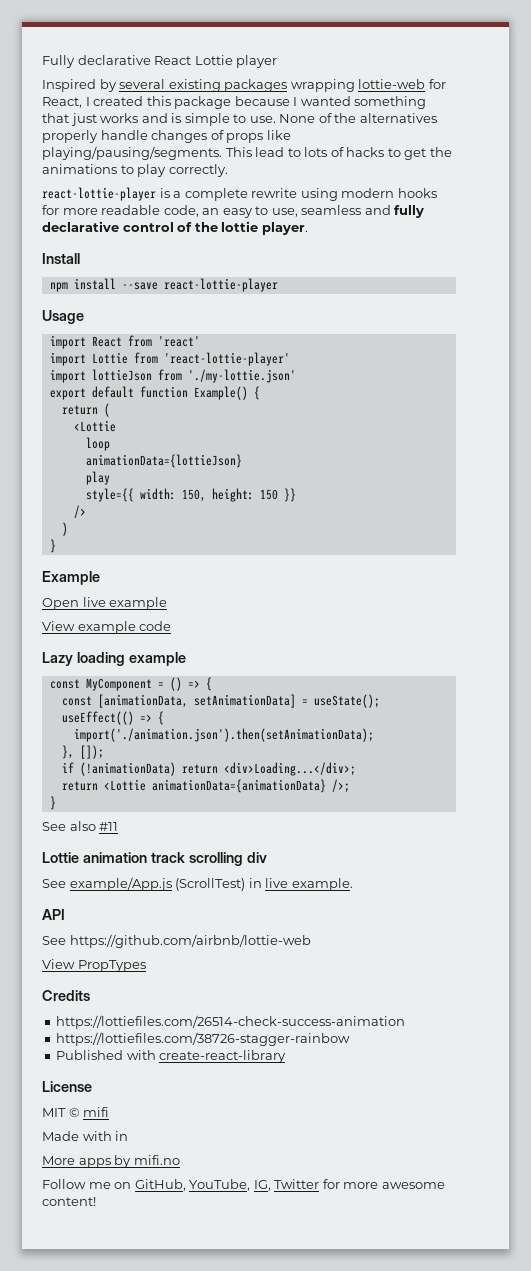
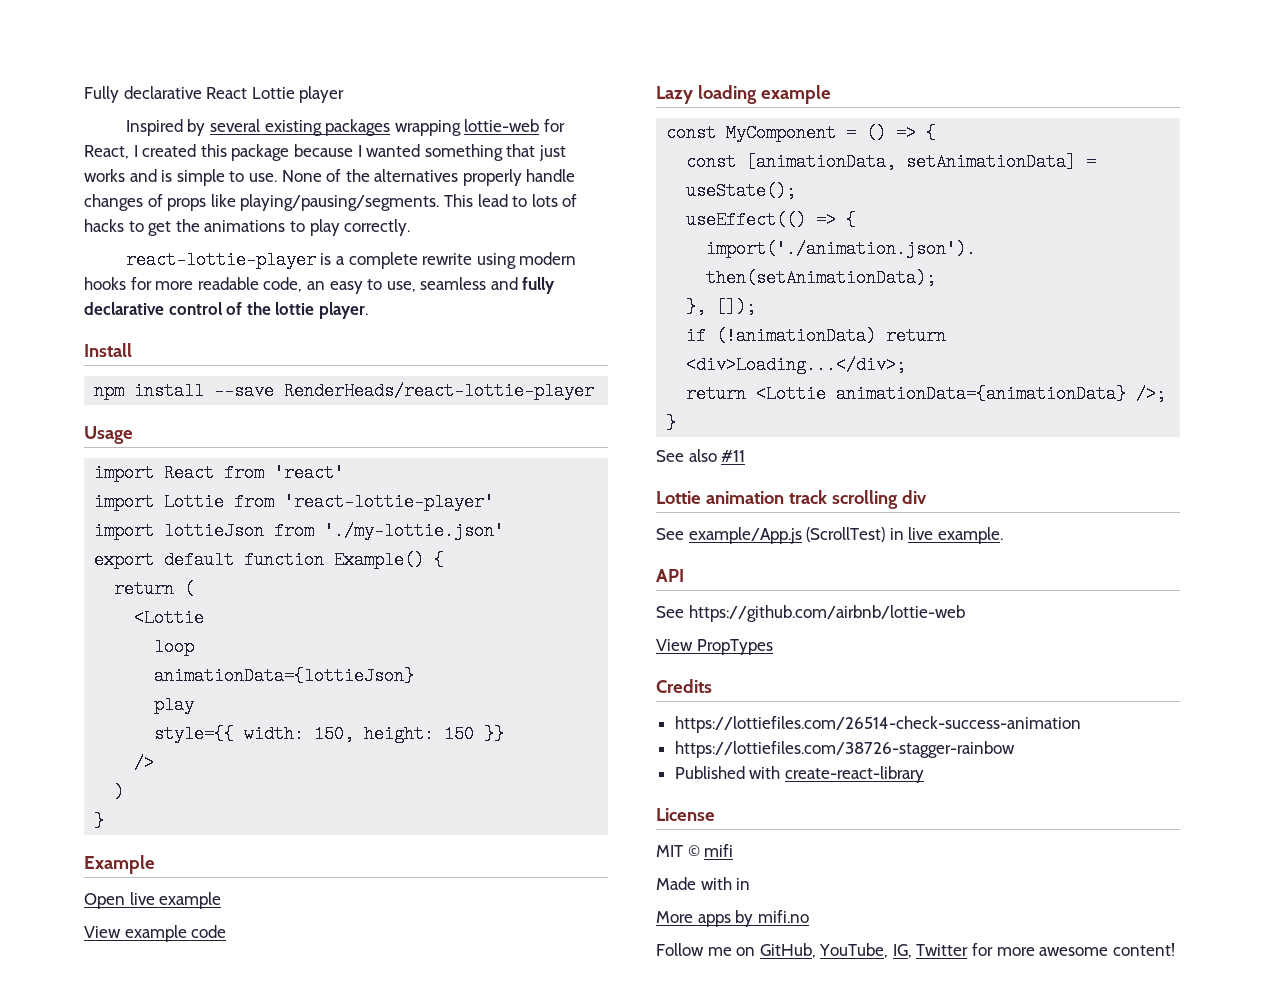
[163,278,278,292] react-lottie-player -> [284,382,595,400] RenderHeads/react-lottie-player

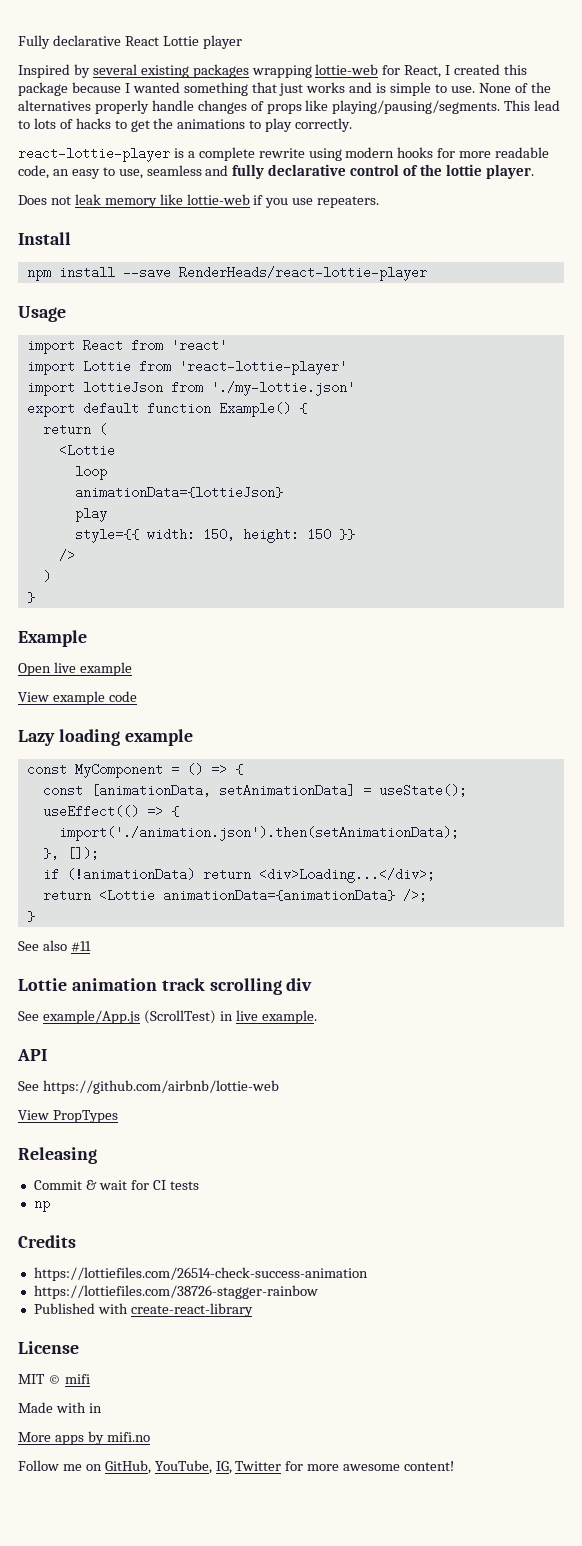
(368, 310) none -> [18,194,380,208] // Does not leak memory like lottie-web if you use repeaters.
(773, 647) none -> [18,1147,97,1164] [33,1180,199,1190] [33,1201,50,1212] // Releasing // Commit & wait for CI tests // np

